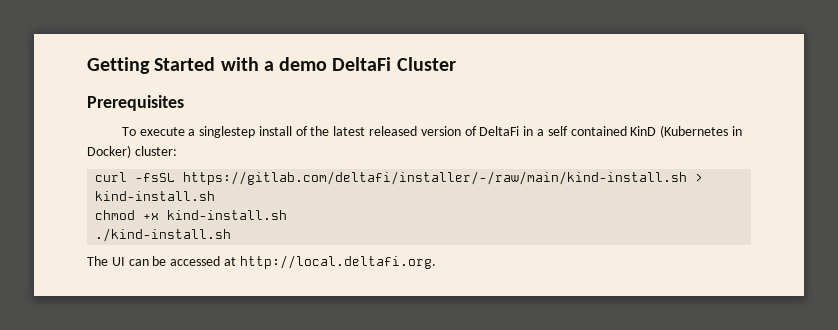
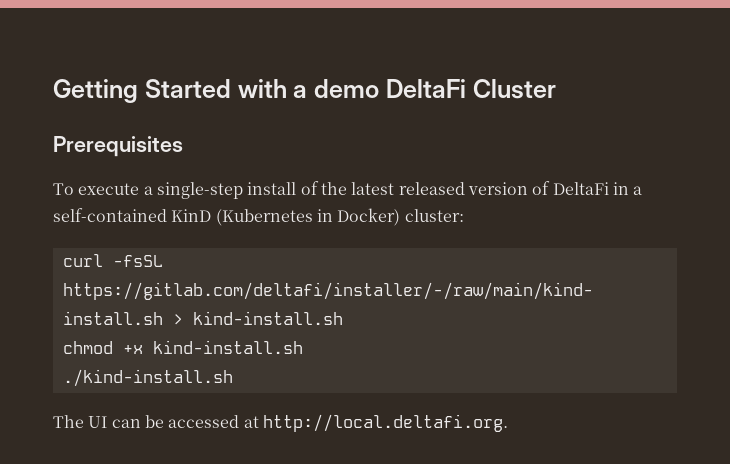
[199,126,256,138] singlestep -> [156,182,243,199] single-step
[547,126,627,136] self contained -> [53,208,167,222] self-contained

